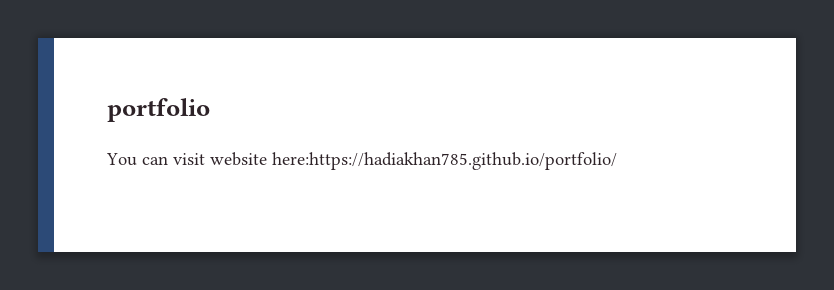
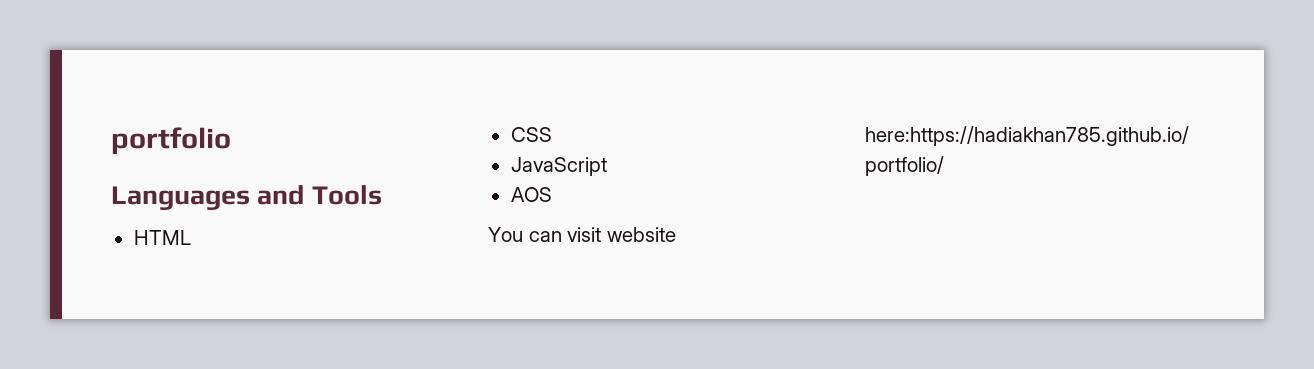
(210, 110) none -> [111,185,382,210] [133,230,191,245] [510,127,552,142] [510,157,607,176] [510,187,552,202] // Languages and Tools // HTML // CSS // JavaScript // AOS

